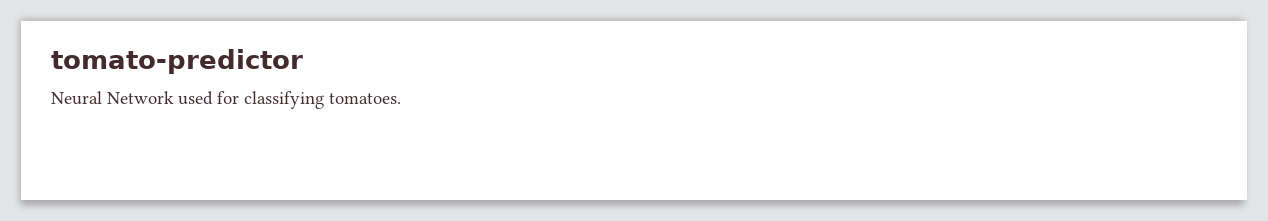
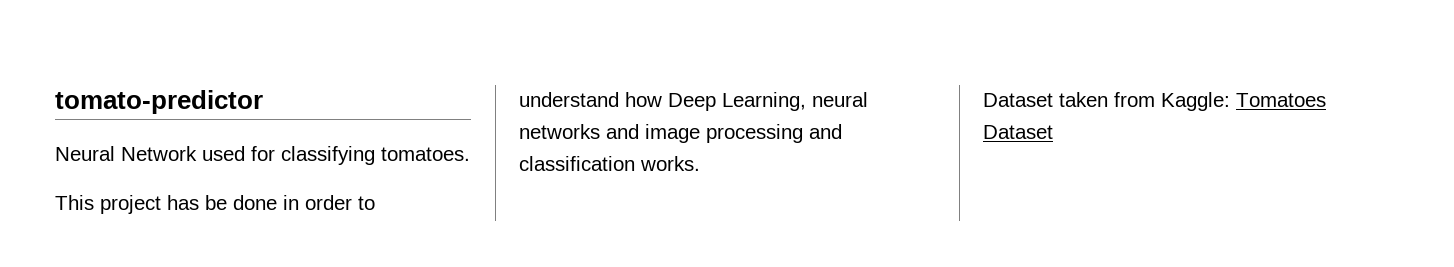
(401, 98) none -> [55,195,375,214] [519,92,868,111] [519,124,842,143] [519,156,700,171] [983,92,1326,111] [983,125,1053,139] // This project has be done in order to understand how Deep Learning, neural networks and image processing and classification works. // Dataset taken from Kaggle: Tomatoes Dataset

